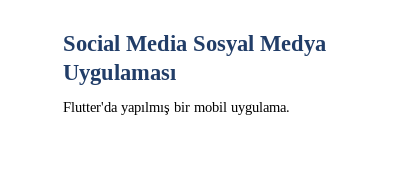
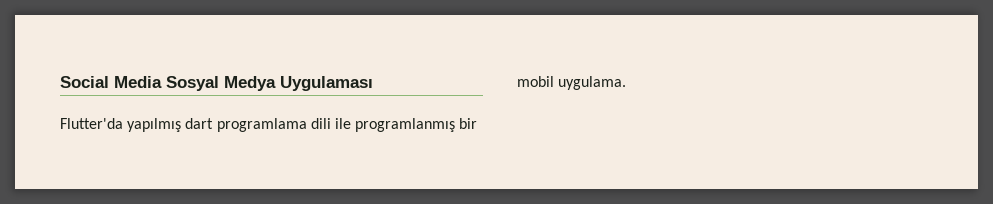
(170, 108) none -> [185,118,456,132] dart programlama dili ile programlanmış

